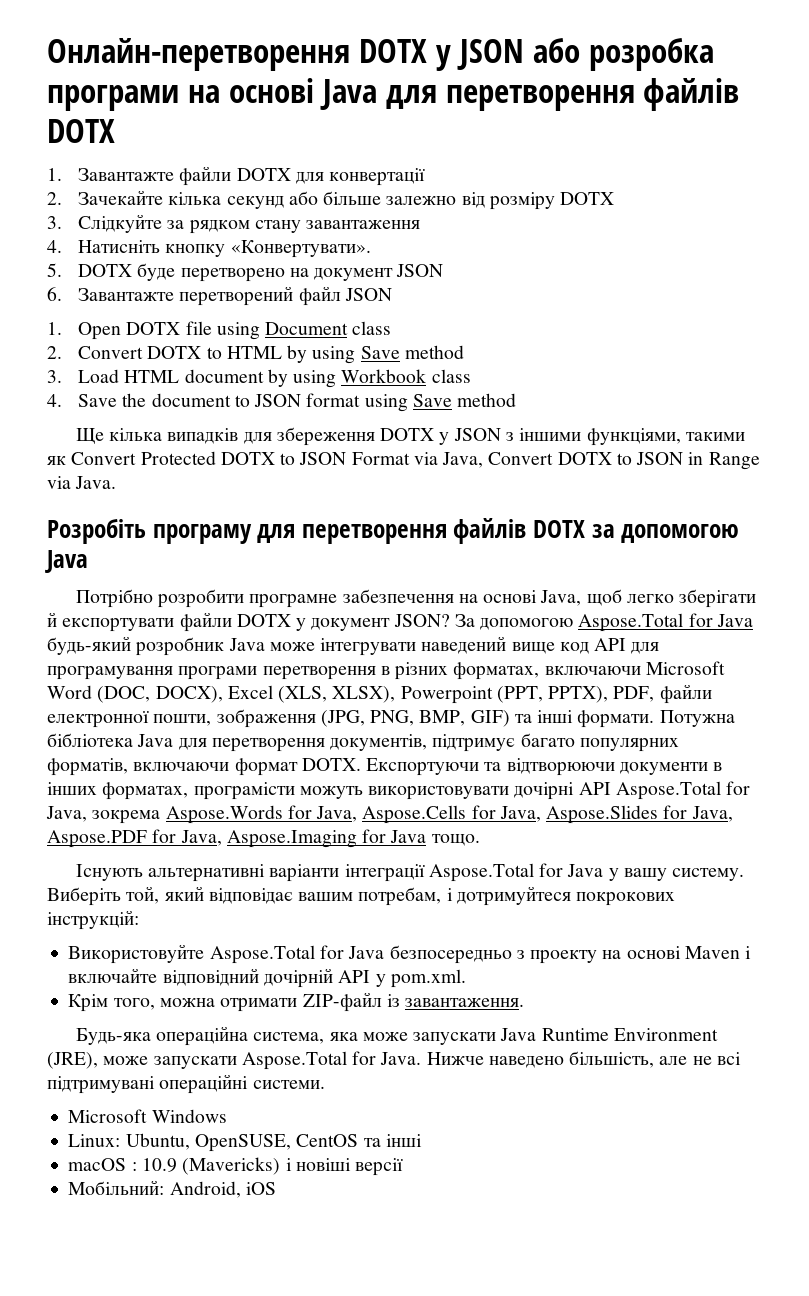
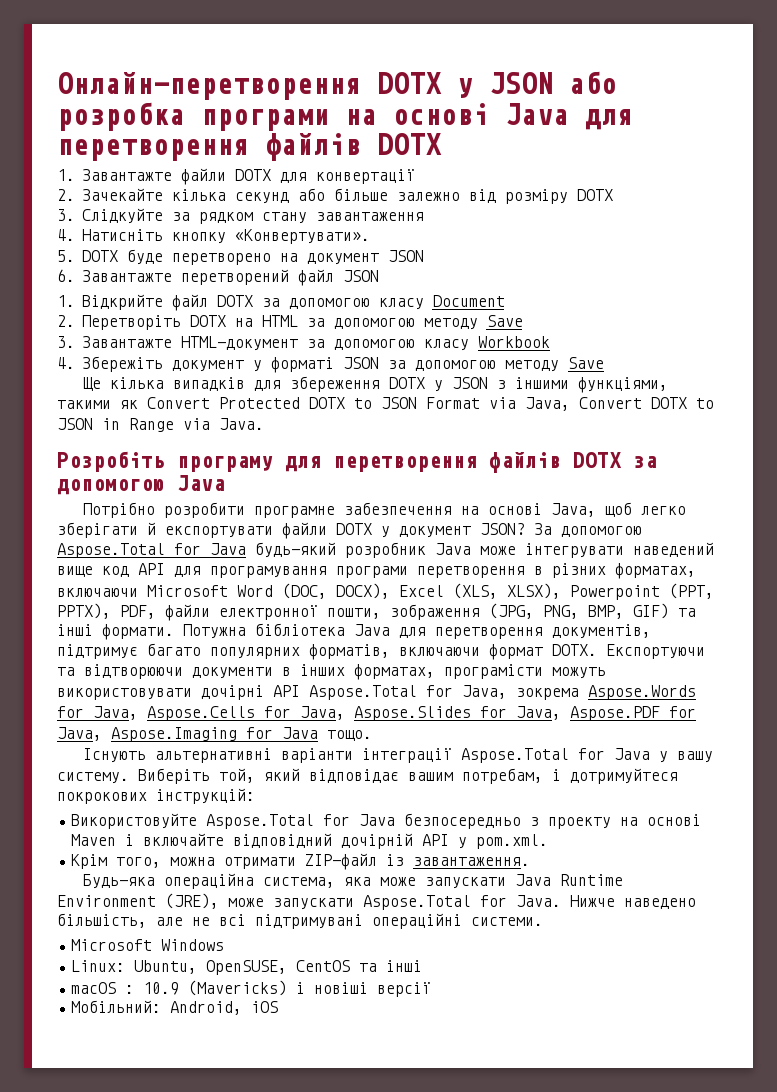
[78,321,260,340] Open DOTX file using -> [81,294,424,311] Відкрийте файл DOTX за допомогою класу
[352,321,392,335] [47,345,464,364] [47,369,337,388] class // 2. Convert DOTX to HTML by using Save method // 3. Load HTML document by using -> [57,315,523,330] [57,336,469,351] // 2. Перетворіть DOTX на HTML за допомогою методу Save // 3. Завантажте HTML-документ за допомогою класу
[431,369,471,383] [47,393,517,412] class // 4. Save the document to JSON format using Save method -> [57,356,604,373] // 4. Збережіть документ у форматі JSON за допомогою методу Save

